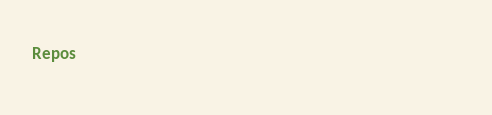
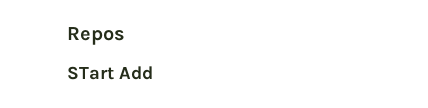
(76, 54) none -> [67,66,153,80] // STart Add

